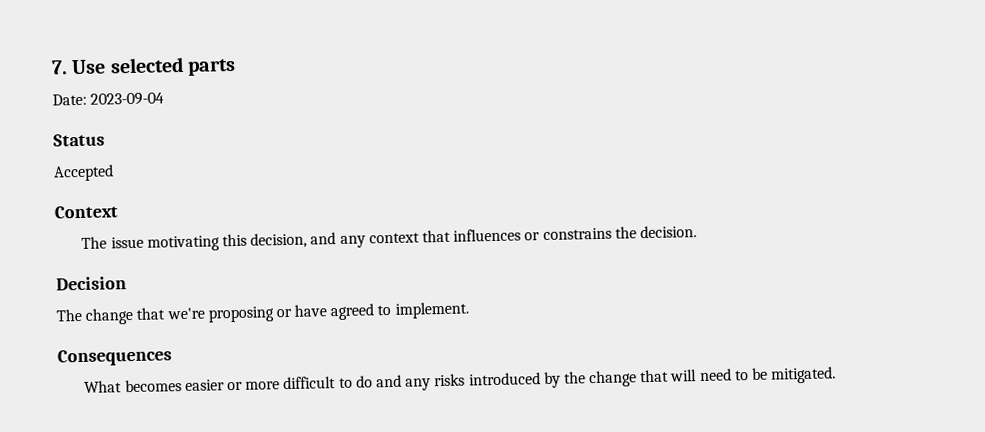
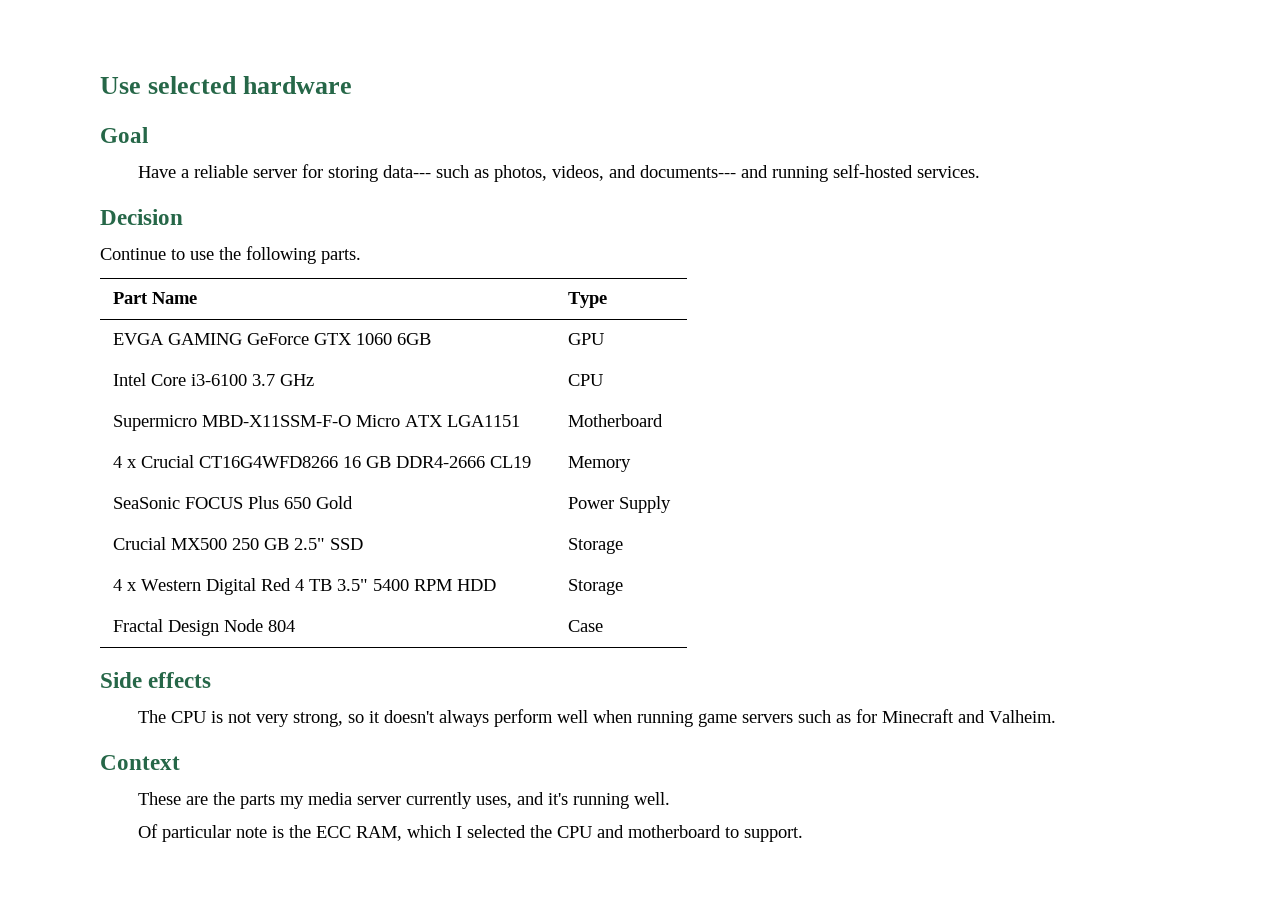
[51,60,68,75] 7. -> (100, 85) none
[186,58,236,76] [52,92,165,106] [53,133,105,147] [53,164,114,182] [54,205,118,219] [81,225,697,252] [56,276,127,291] [56,301,469,325] [57,348,172,367] [84,366,837,393] parts // Date: 2023-09-04 // Status // Accepted // Context // The issue motivating this decision, and any context that influences or constrains the decision. // Decision // The change that we're proposing or have agreed to implement. // Consequences // What becomes easier or more difficult to do and any risks introduced by the change that will need to be mitigated. -> [243,76,353,94] [100,127,148,143] [137,164,980,182] [100,209,183,225] [100,246,361,264] [113,292,198,304] [568,292,608,308] [113,333,432,345] [568,333,605,345] [113,373,315,386] [568,374,604,386] [113,415,521,431] [568,414,664,427] [113,455,532,468] [568,456,632,472] [113,496,354,509] [568,496,672,513] [113,537,364,550] [568,538,624,554] [113,578,497,595] [568,579,624,595] [113,619,296,636] [568,620,604,632] [100,672,212,688] [137,709,1056,727] [100,755,180,770] [137,792,670,809] [137,824,803,842] hardware // Goal // Have a reliable server for storing data--- such as photos, videos, and documents--- and running self-hosted services. // Decision // Continue to use the following parts. // Part Name | Type // EVGA GAMING GeForce GTX 1060 6GB | GPU // Intel Core i3-6100 3.7 GHz | CPU // Supermicro MBD-X11SSM-F-O Micro ATX LGA1151 | Motherboard // 4 x Crucial CT16G4WFD8266 16 GB DDR4-2666 CL19 | Memory // SeaSonic FOCUS Plus 650 Gold | Power Supply // Crucial MX500 250 GB 2.5" SSD | Storage // 4 x Western Digital Red 4 TB 3.5" 5400 RPM HDD | Storage // Fractal Design Node 804 | Case // Side effects // The CPU is not very strong, so it doesn't always perform well when running game servers such as for Minecraft and Valheim. // Context // These are the parts my media server currently uses, and it's running well. // Of particular note is the ECC RAM, which I selected the CPU and motherboard to support.

